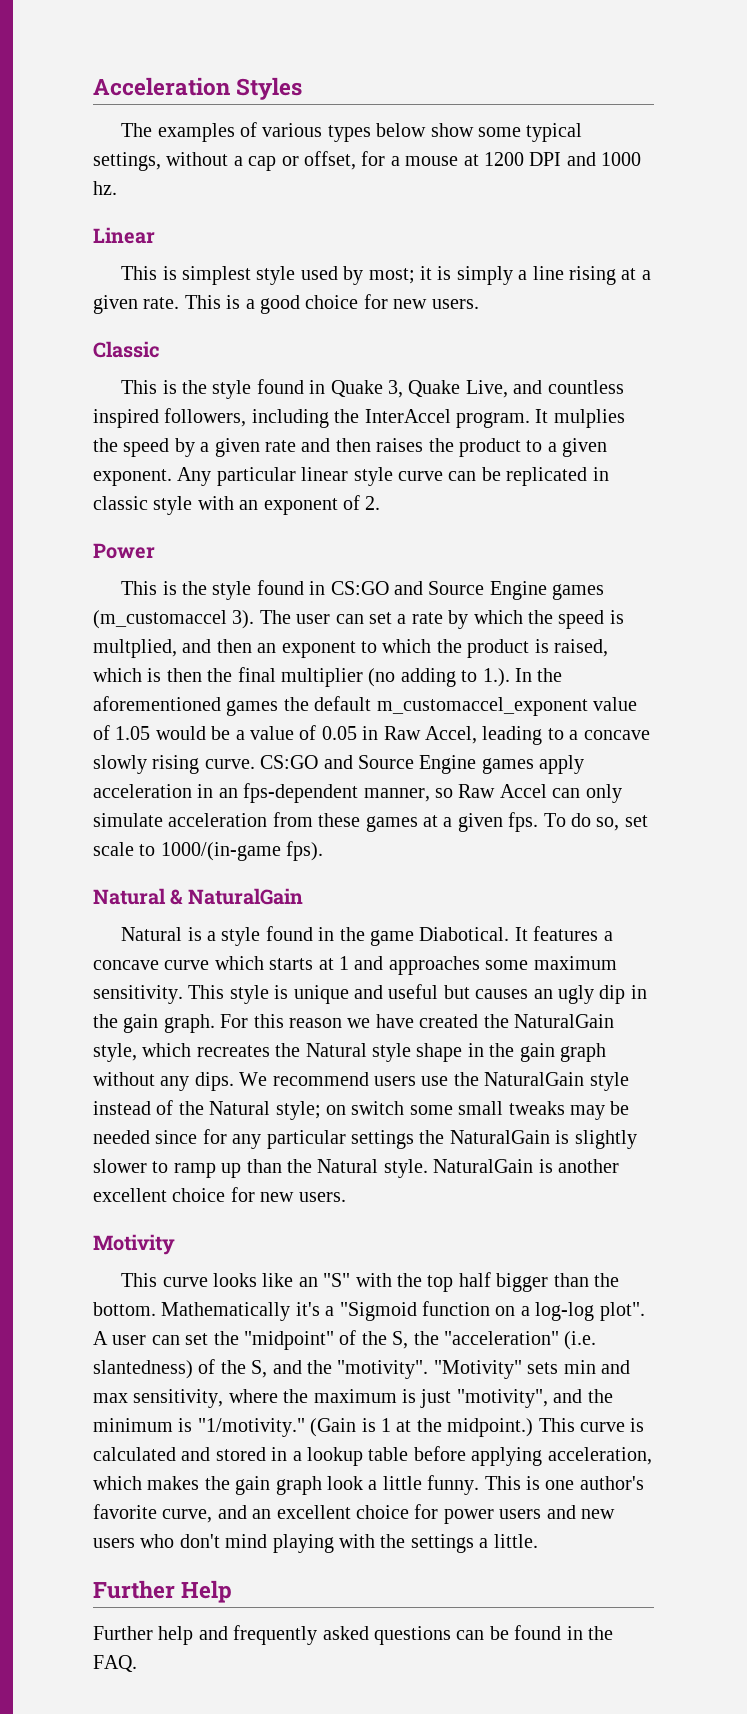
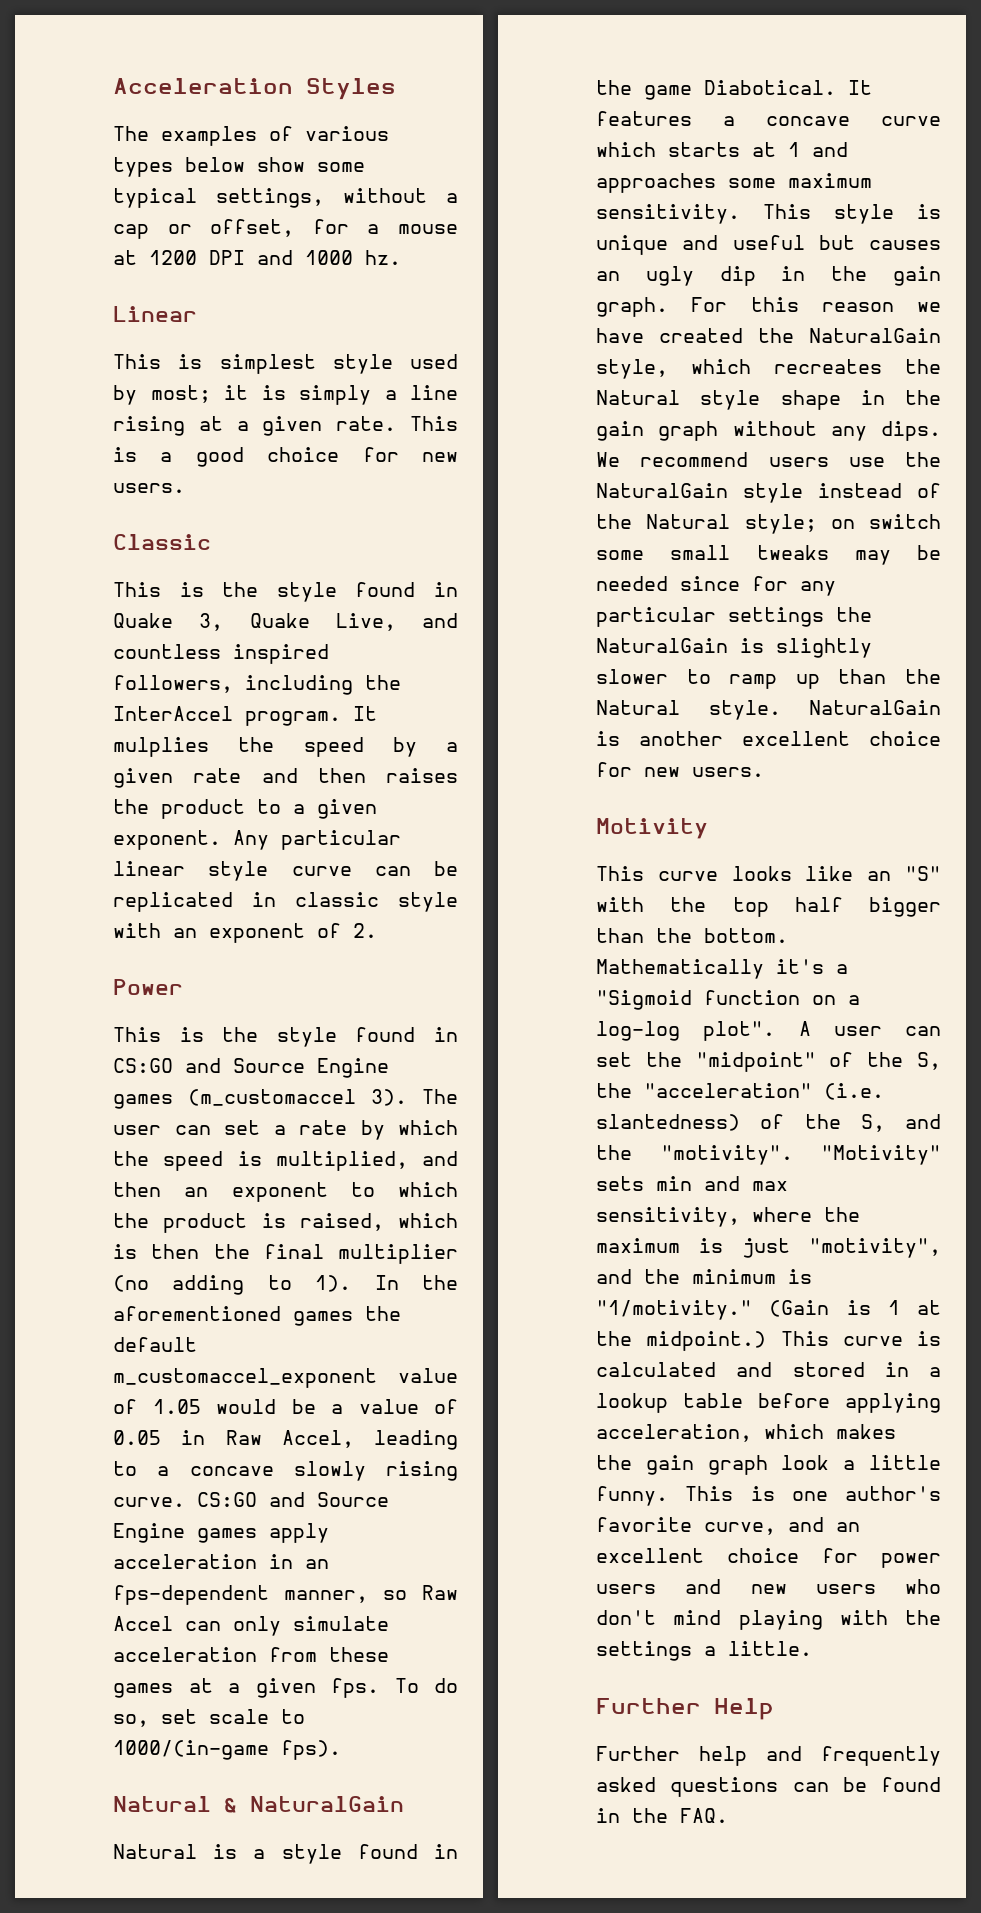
[93,639,177,658] multplied, -> [275,1151,408,1171] multiplied,
[482,668,510,687] 1.). -> [315,1275,352,1292] 1).

